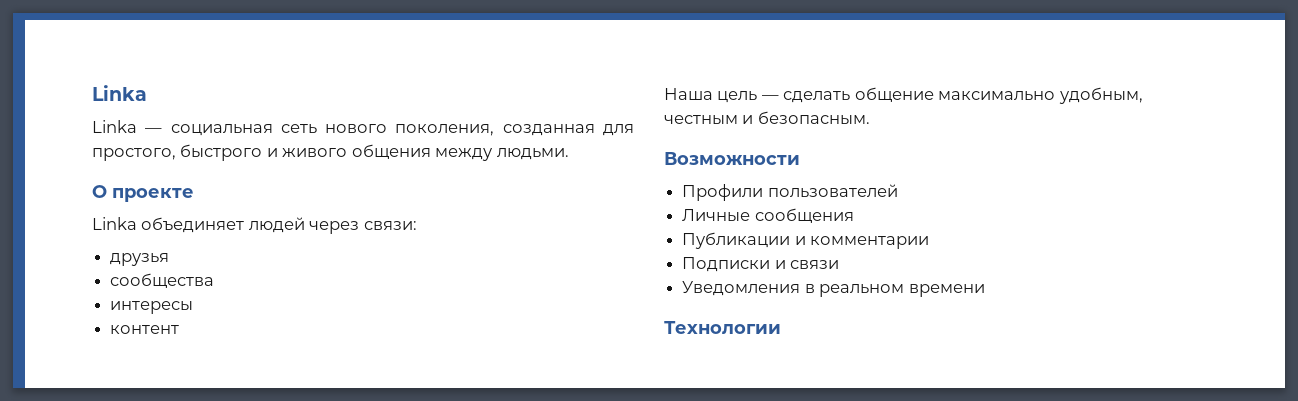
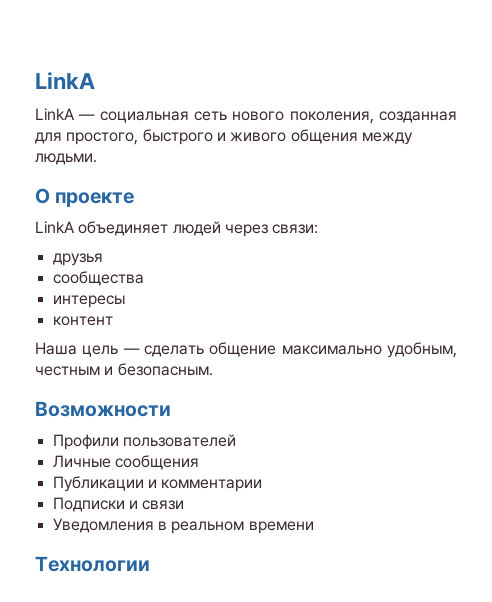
[92,85,147,101] [92,120,137,133] Linka // Linka -> [35,72,95,89] [35,108,75,120] LinkA // LinkA
[92,217,137,230] Linka -> [35,221,75,233] LinkA

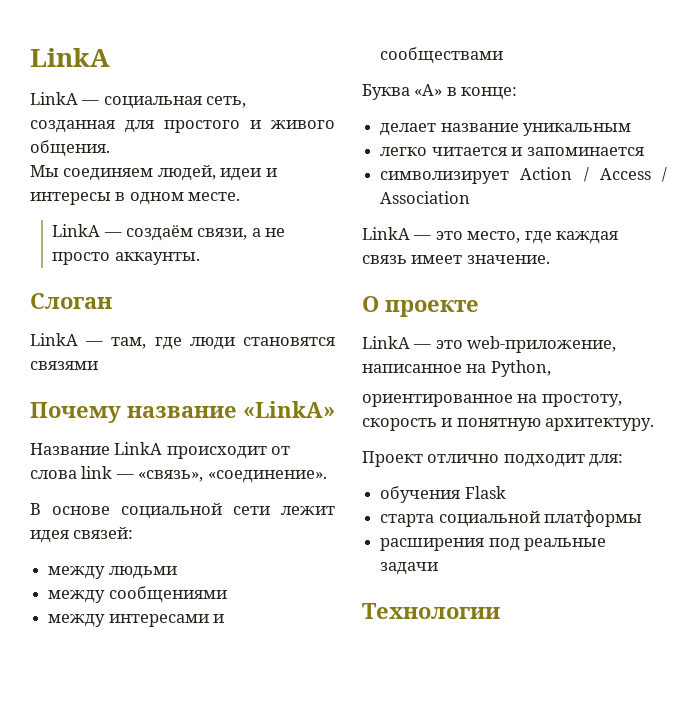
[194,111,458,124] [35,129,413,145] [35,153,97,165] [35,188,135,207] [35,221,319,237] [52,253,103,266] [52,271,144,286] [52,295,125,308] [52,316,113,326] [35,342,458,358] [35,363,213,376] [35,401,171,417] [52,434,236,450] [52,455,199,470] [52,476,263,492] [52,497,185,512] [52,518,314,534] сеть нового поколения, созданная для простого, быстрого и живого общения между людьми. // О проекте // LinkA объединяет людей через связи: // друзья // сообщества // интересы // контент // Наша цель — сделать общение максимально удобным, честным и безопасным. // Возможности // Профили пользователей // Личные сообщения // Публикации и комментарии // Подписки и связи // Уведомления в реальном времени -> [206,96,247,108] [30,120,335,133] [30,140,110,157] [30,165,277,181] [30,192,241,205] [52,224,286,241] [52,252,200,265] [30,293,112,309] [30,333,336,350] [30,361,98,370] [30,401,335,423] [30,442,291,459] [30,466,327,483] [30,503,335,519] [30,527,134,543] [48,566,177,579] [48,586,227,603] [48,614,225,627] [380,47,504,64] [362,84,518,100] [380,123,632,136] [380,147,644,156] [380,167,667,184] [380,191,471,204] [362,227,619,244] [362,255,550,264] [362,296,479,317] [362,336,617,353] [362,360,551,377] [362,394,622,407] [362,418,655,431] [362,451,624,467] [380,486,506,503] [380,510,643,527] [380,538,607,551] [380,562,439,575] сеть, созданная для простого и живого общения. // Мы соединяем людей, идеи и интересы в одном месте. // LinkA — создаём связи, а не просто аккаунты. // Слоган // LinkA — там, где люди становятся связями // Почему название «LinkA» // Название LinkA происходит от слова link — «связь», «соединение». // В основе социальной сети лежит идея связей: // между людьми // между сообщениями // между интересами и сообществами // Буква «A» в конце: // делает название уникальным // легко читается и запоминается // символизирует Action / Access / Association // LinkA — это место, где каждая связь имеет значение. // О проекте // LinkA — это web-приложение, написанное на Python, // ориентированное на простоту, скорость и понятную архитектуру. // Проект отлично подходит для: // обучения Flask // старта социальной платформы // расширения под реальные задачи

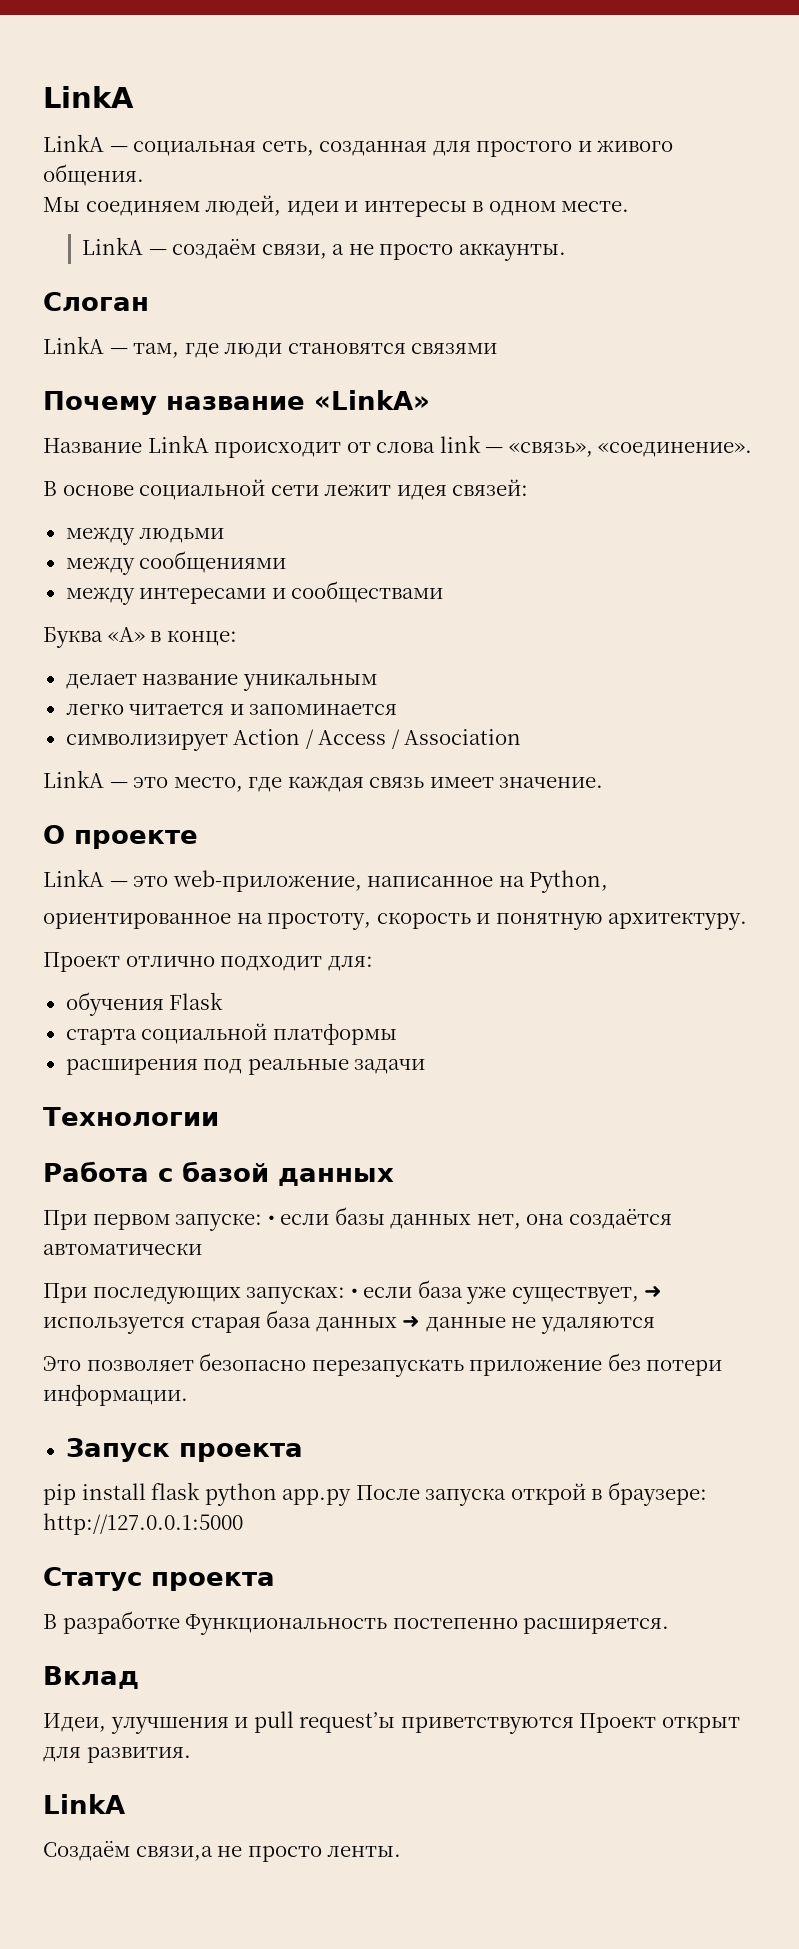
(500, 611) none -> [43,1161,394,1186] [43,1207,672,1231] [43,1243,202,1255] [43,1280,663,1304] [43,1310,655,1334] [43,1353,723,1377] [43,1384,188,1406] [65,1438,303,1462] [43,1482,707,1506] [43,1513,243,1535] [43,1567,275,1591] [43,1611,670,1635] [43,1666,139,1689] [43,1711,740,1734] [43,1747,191,1763] [43,1794,125,1814] [43,1840,402,1862] // Работа с базой данных // При первом запуске: • если базы данных нет, она создаётся автоматически // При последующих запусках: • если база уже существует, ➜ используется старая база данных ➜ данные не удаляются // Это позволяет безопасно перезапускать приложение без потери информации. // Запуск проекта // pip install flask python app.py После запуска открой в браузере: http://127.0.0.1:5000 // Статус проекта // В разработке Функциональность постепенно расширяется. // Вклад // Идеи, улучшения и pull request’ы приветствуются Проект открыт для развития. // LinkA // Cоздаём связи,а не просто ленты.

